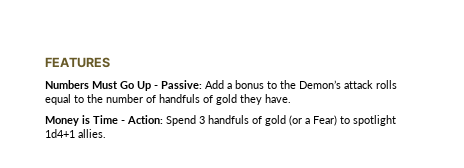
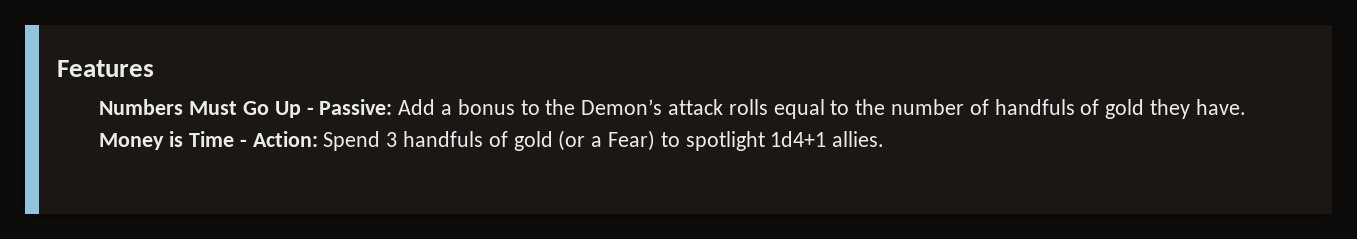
[45,57,110,68] FEATURES -> [57,60,154,77] Features

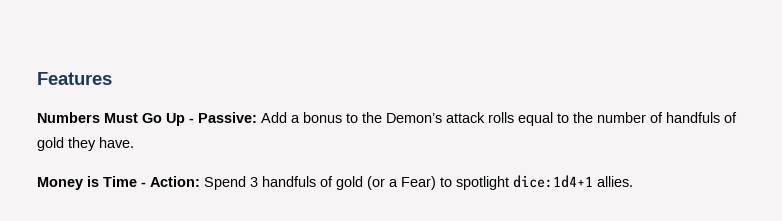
[770,131,827,147] 1d4+1 -> [513,175,593,188] dice:1d4+1

